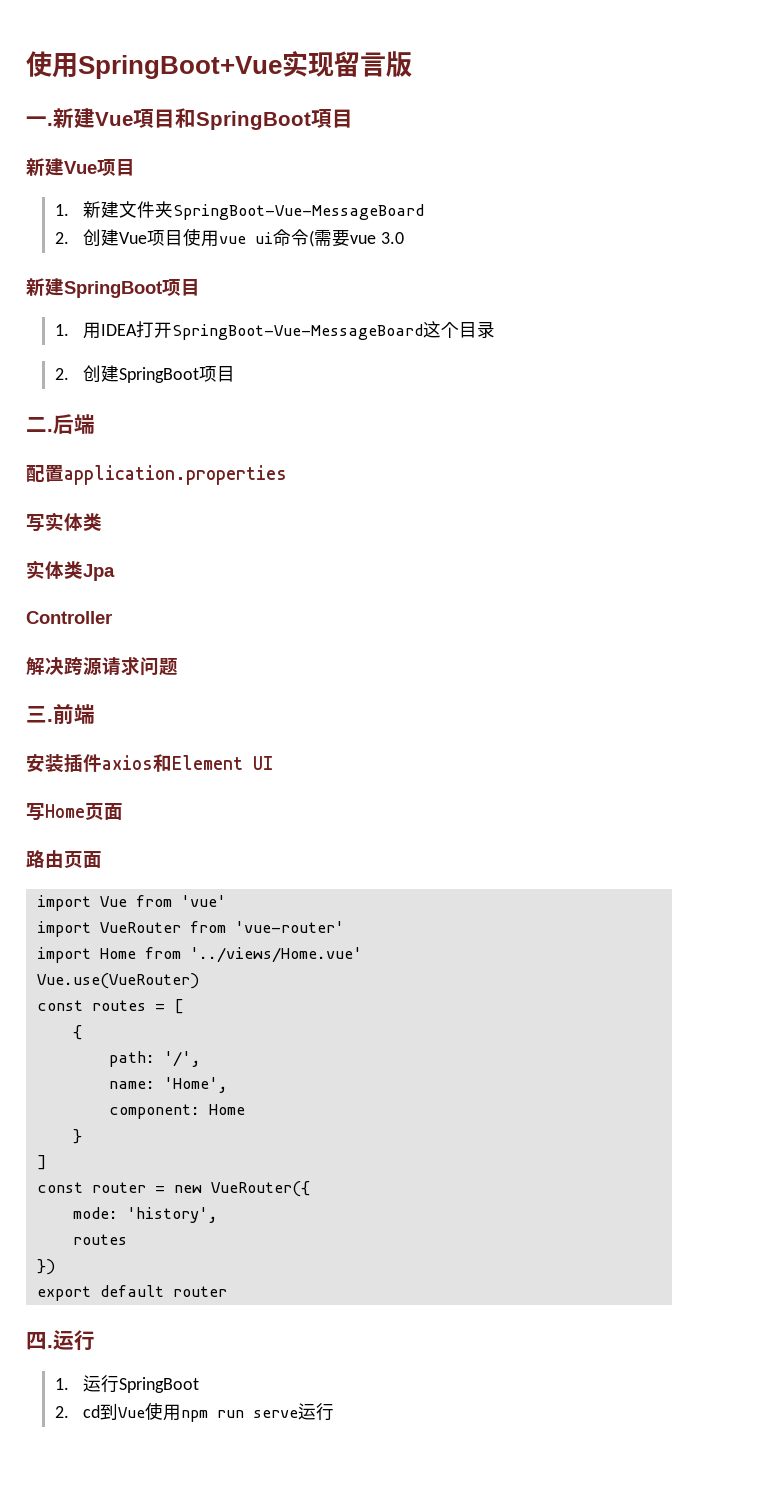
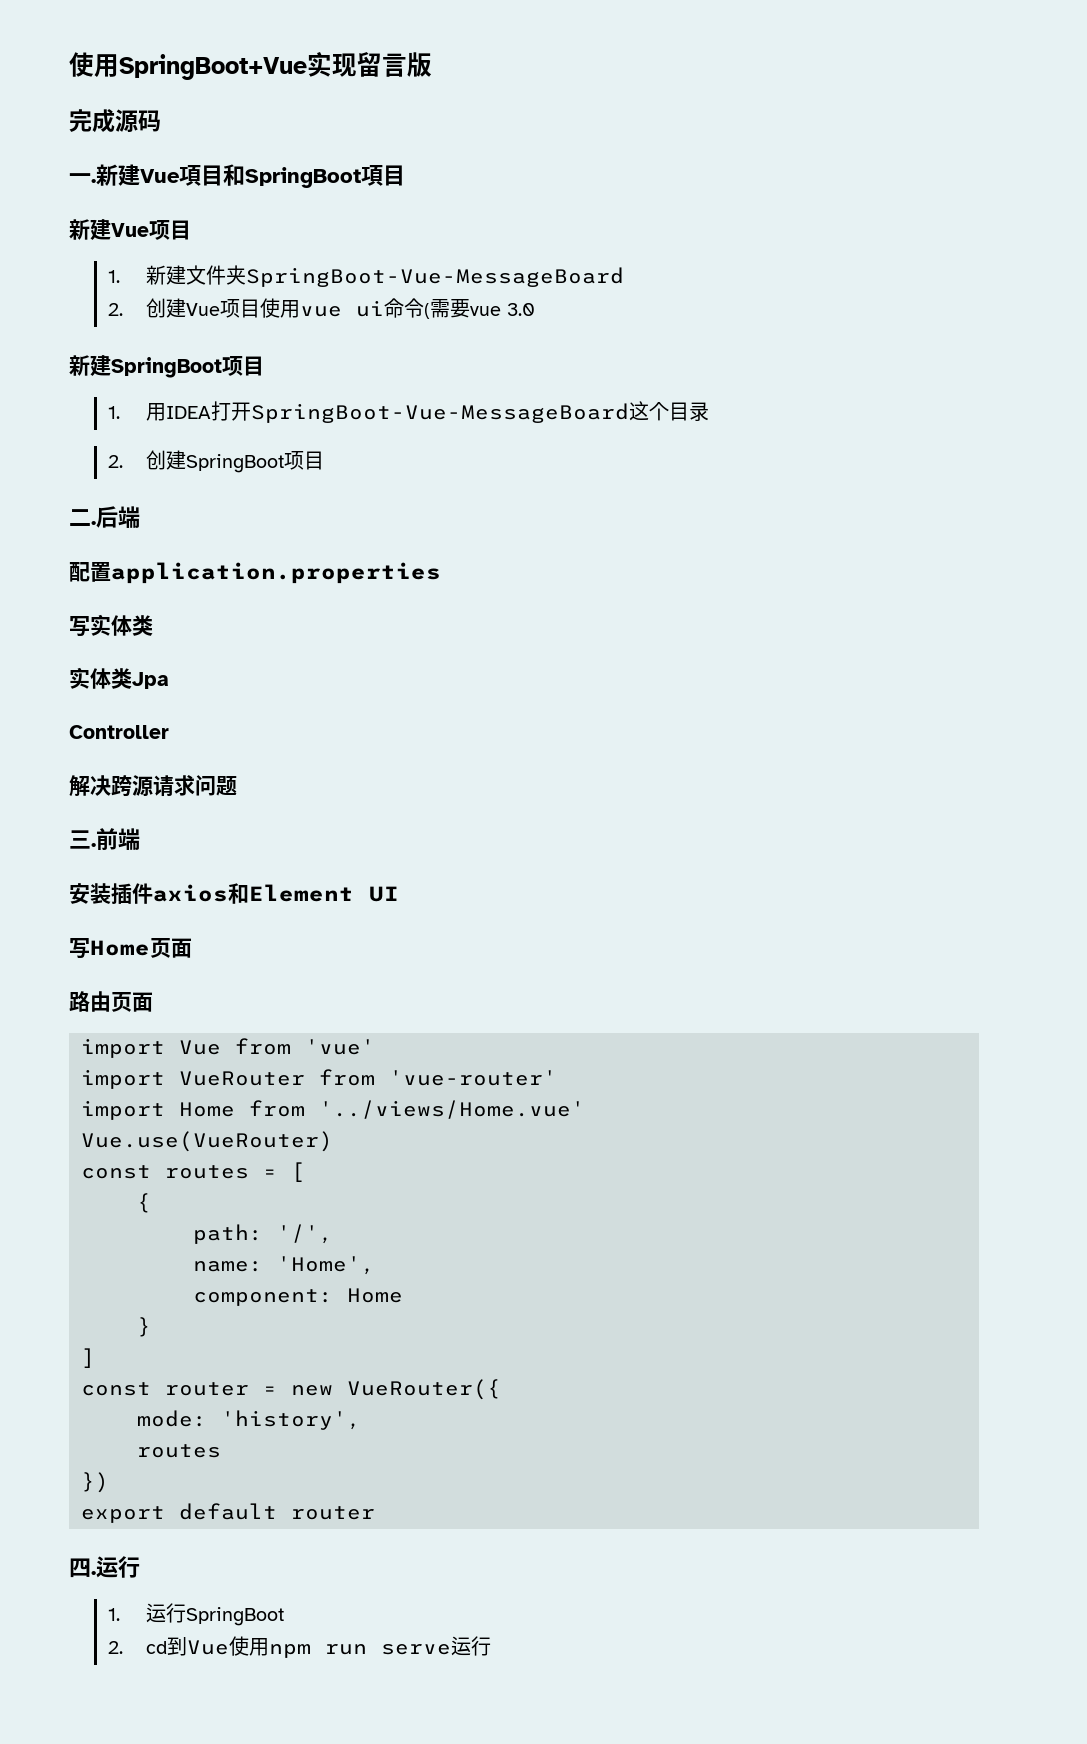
(412, 64) none -> [69,109,161,133] // 完成源码

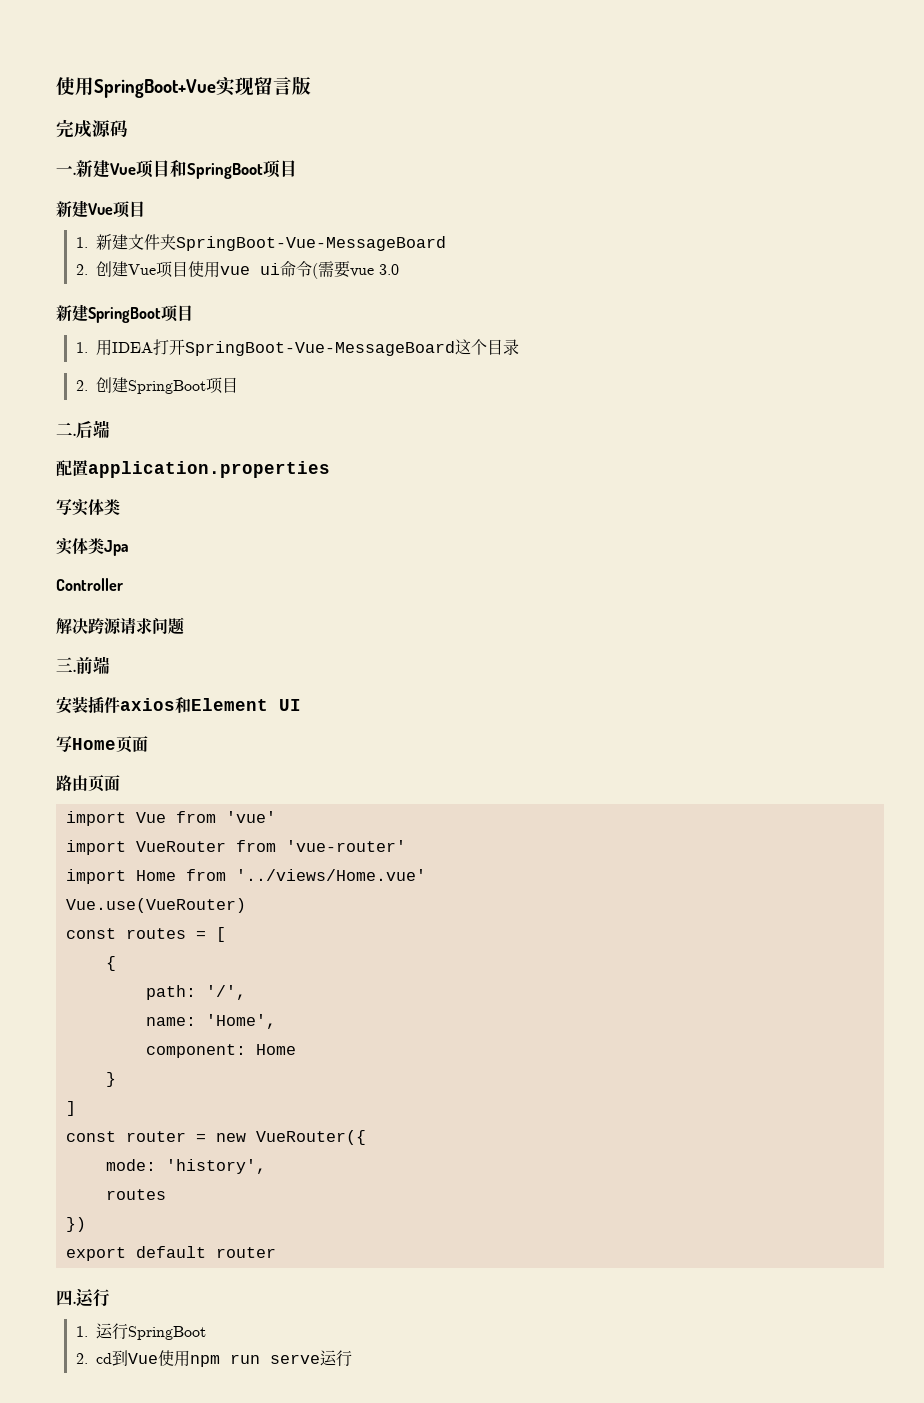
[179,165,201,186] 項 -> [136,160,154,178] 项
[361,165,383,186] 項 -> [263,160,281,178] 项

